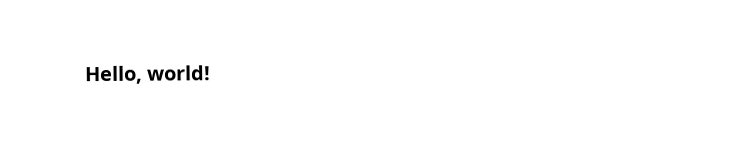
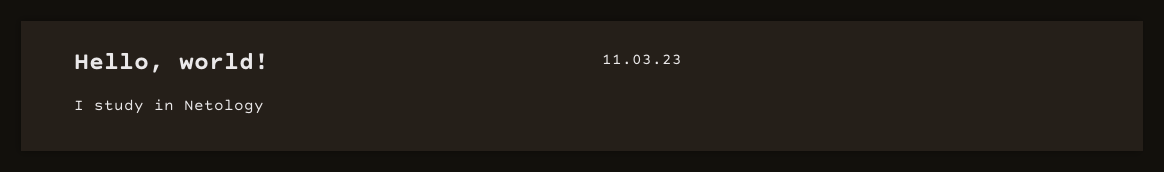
(212, 73) none -> [74,99,264,114] [602,54,682,65] // I study in Netology // 11.03.23

